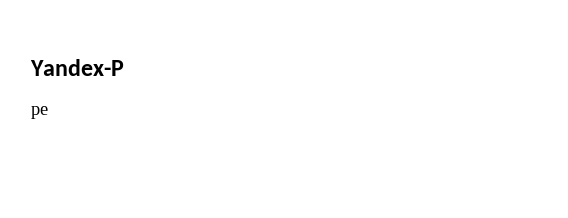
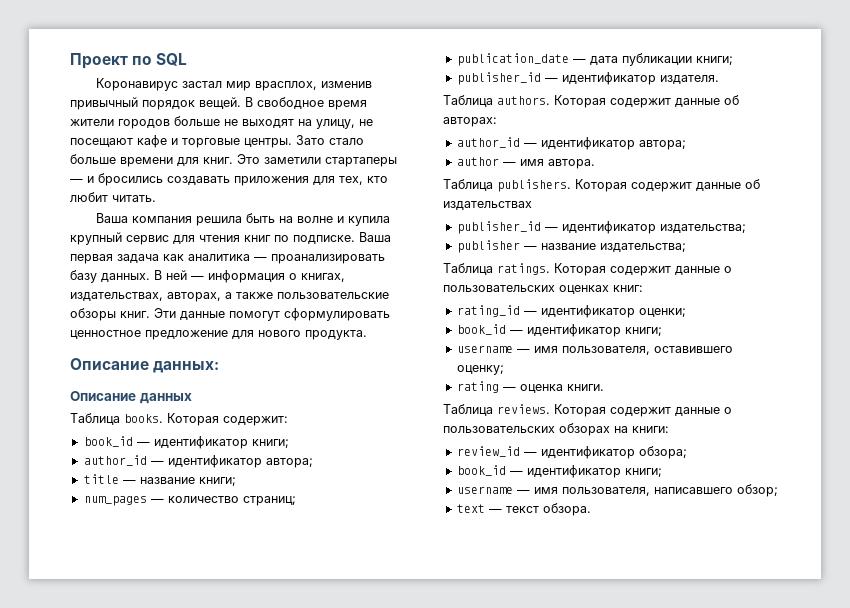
[30,59,124,76] [31,106,48,119] Yandex-P // pe -> [70,53,188,69] [96,78,373,91] [70,97,367,110] [70,116,373,129] [70,135,364,148] [70,154,397,167] [70,173,388,186] [70,192,156,202] [96,213,391,226] [70,232,391,245] [70,254,385,264] [70,270,345,283] [70,292,389,302] [70,308,390,321] [70,330,367,340] [70,358,220,373] [70,391,192,404] [70,413,288,426] [83,436,289,449] [83,455,313,468] [83,474,236,486] [83,496,296,506] [456,53,733,66] [456,72,719,85] [443,95,739,108] [443,117,497,127] [456,137,686,150] [456,157,595,169] [443,179,760,192] [443,201,532,210] [456,221,746,234] [456,240,686,253] [443,263,732,276] [443,285,643,294] [456,305,686,318] [456,324,662,337] [456,345,733,355] [456,365,504,375] [456,381,604,393] [443,404,732,417] [443,423,669,436] [456,446,687,459] [456,465,662,478] [456,484,778,497] [456,503,591,516] Проект по SQL // Коронавирус застал мир врасплох, изменив привычный порядок вещей. В свободное время жители городов больше не выходят на улицу, не посещают кафе и торговые центры. Зато стало больше времени для книг. Это заметили стартаперы — и бросились создавать приложения для тех, кто любит читать. // Ваша компания решила быть на волне и купила крупный сервис для чтения книг по подписке. Ваша первая задача как аналитика — проанализировать базу данных. В ней — информация о книгах, издательствах, авторах, а также пользовательские обзоры книг. Эти данные помогут сформулировать ценностное предложение для нового продукта. // Описание данных: // Описание данных // Таблица books. Которая содержит: // book_id — идентификатор книги; // author_id — идентификатор автора; // title — название книги; // num_pages — количество страниц; // publication_date — дата публикации книги; // publisher_id — идентификатор издателя. // Таблица authors. Которая содержит данные об авторах: // author_id — идентификатор автора; // author — имя автора. // Таблица publishers. Которая содержит данные об издательствах // publisher_id — идентификатор издательства; // publisher — название издательства; // Таблица ratings. Которая содержит данные о пользовательских оценках книг: // rating_id — идентификатор оценки; // book_id — идентификатор книги; // username — имя пользователя, оставившего оценку; // rating — оценка книги. // Таблица reviews. Которая содержит данные о пользовательских обзорах на книги: // review_id — идентификатор обзора; // book_id — идентификатор книги; // username — имя пользователя, написавшего обзор; // text — текст обзора.

